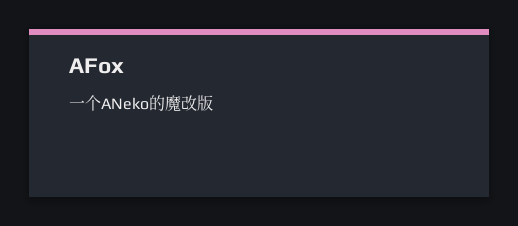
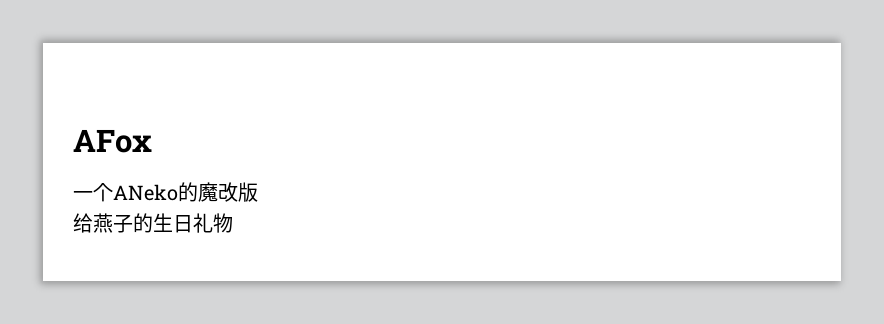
(213, 103) none -> [73,213,233,233] // 给燕子的生日礼物

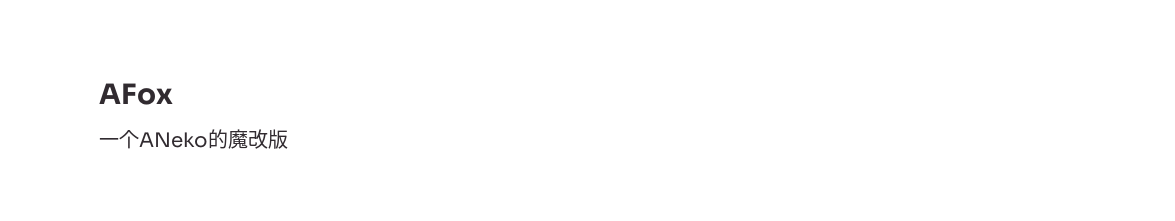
[73,213,233,233] // 给燕子的生日礼物 -> (288, 139) none

